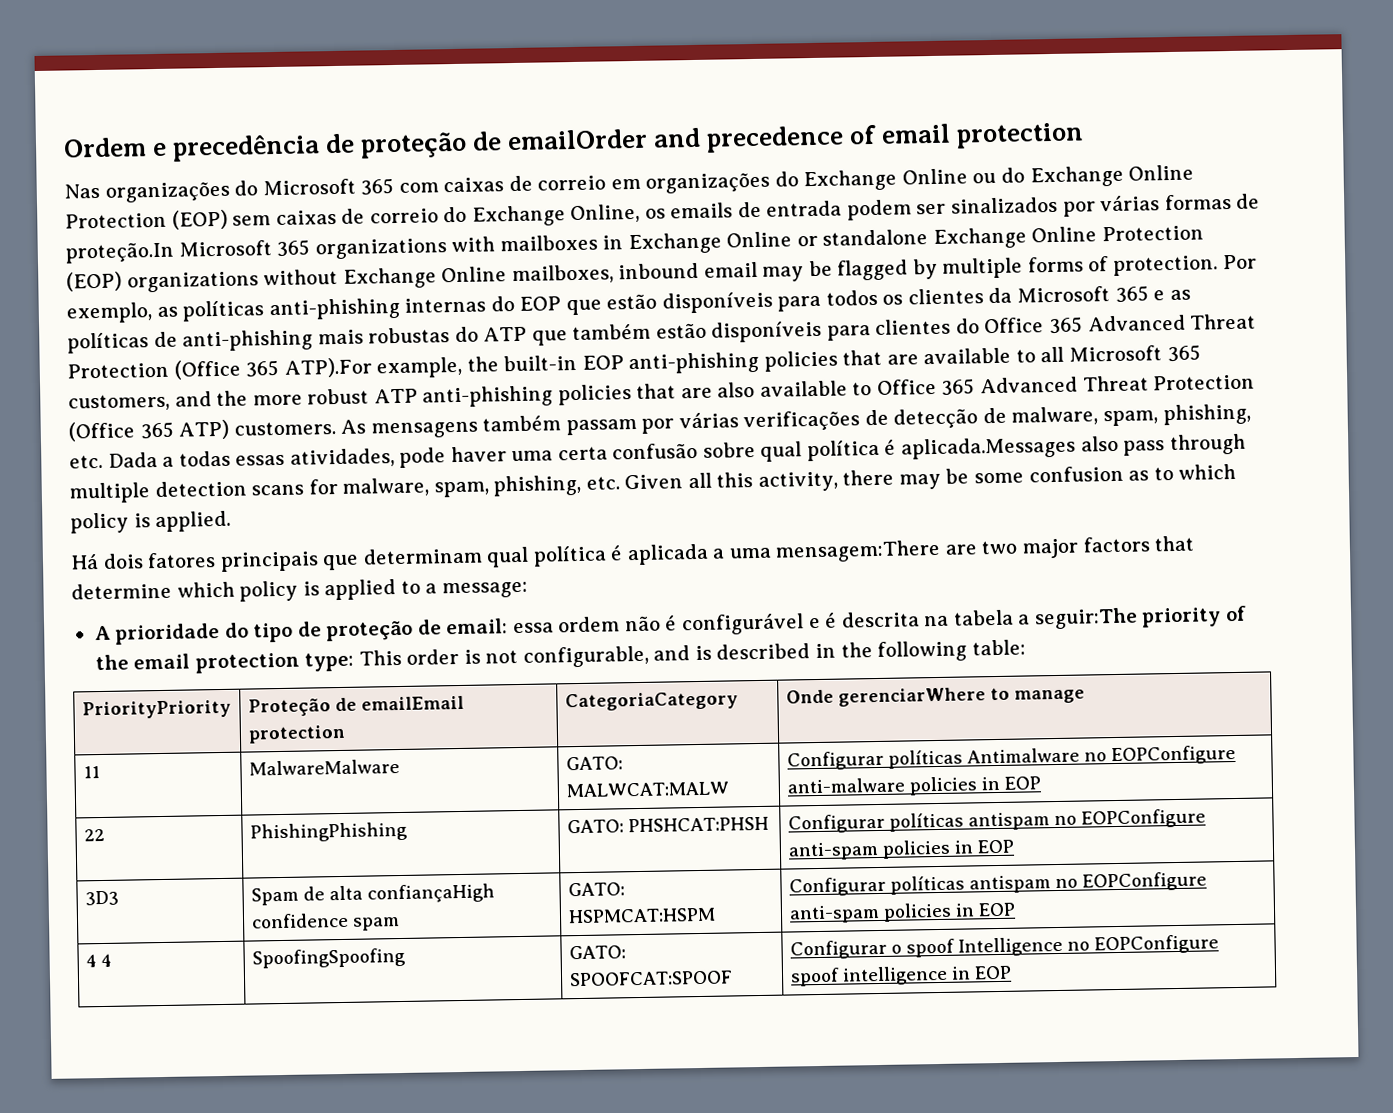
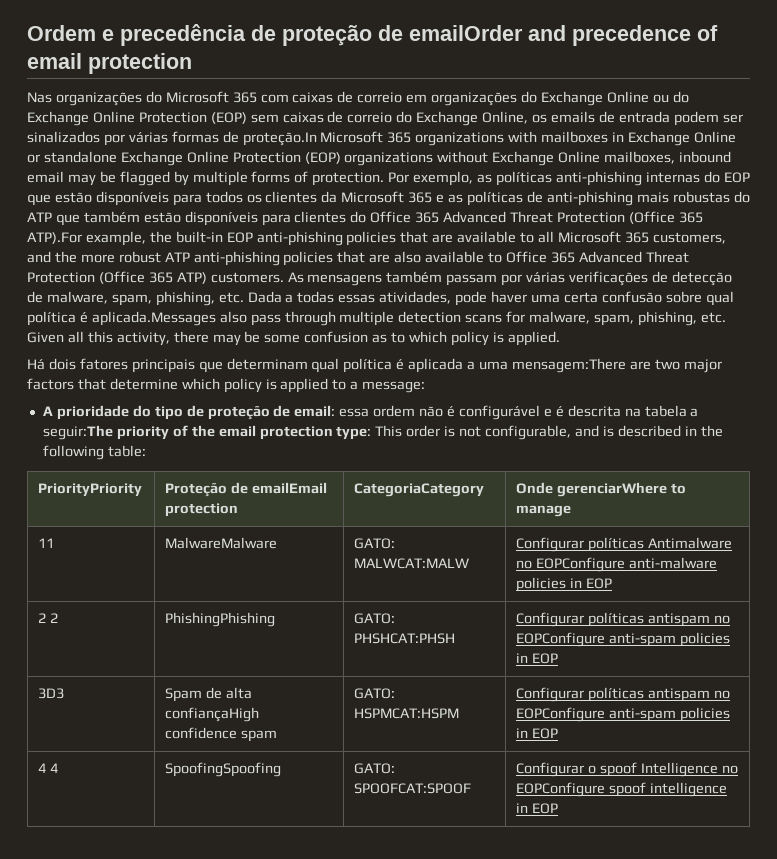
[83,828,105,842] 22 -> [38,613,59,623] 2 2

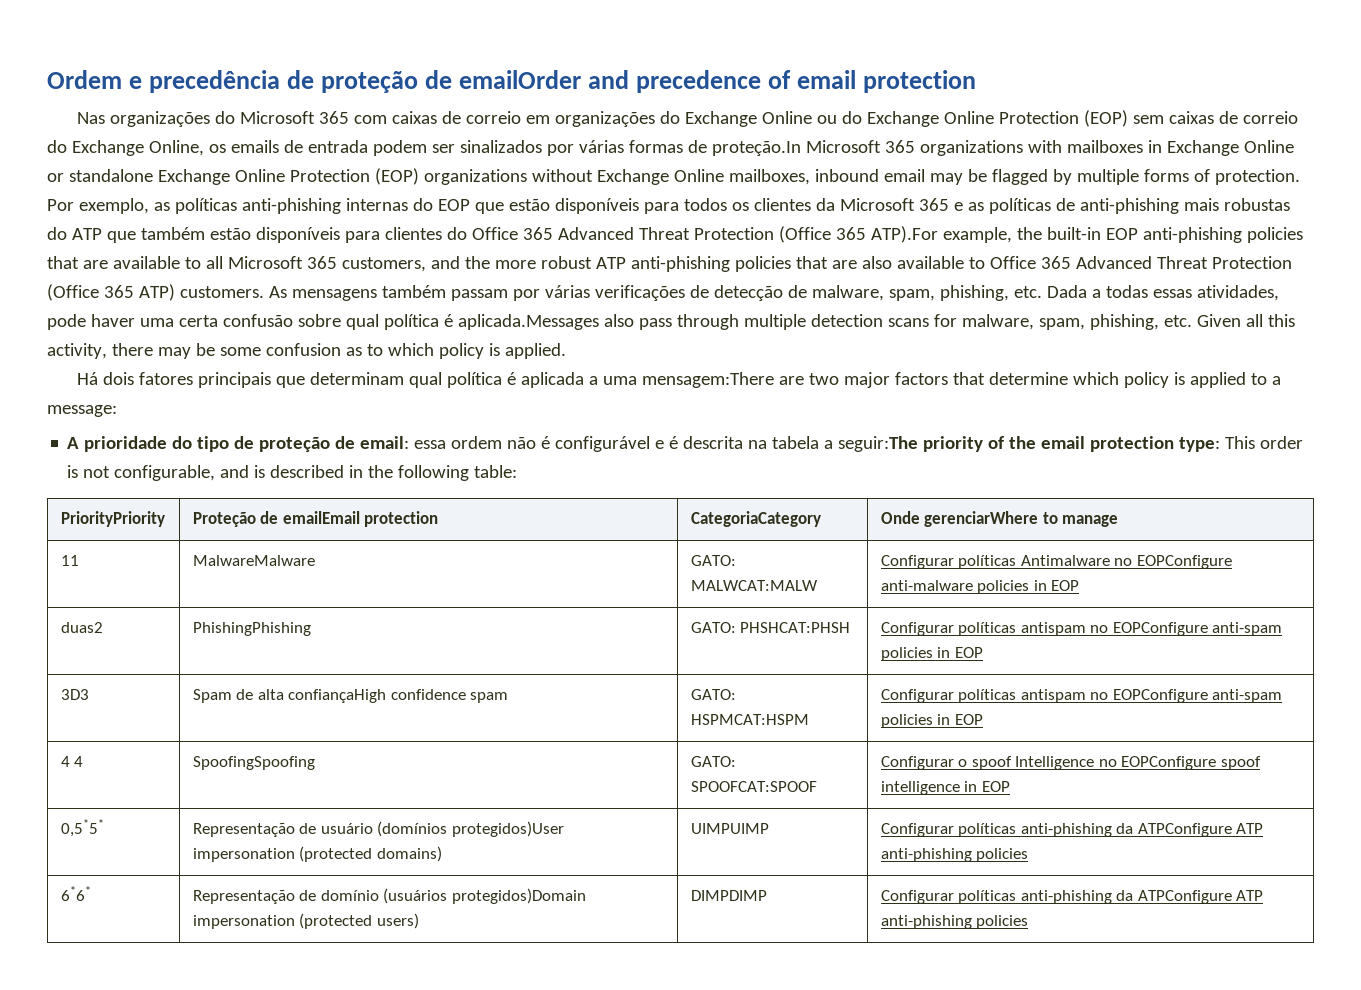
[38,613,59,623] 2 2 -> [60,622,103,633] duas2
(559, 808) none -> [60,819,104,837] [192,821,564,837] [192,846,442,862] [690,823,769,834] [880,823,1264,837] [880,848,1029,862] [60,886,91,901] [192,888,586,904] [192,913,419,929] [690,890,767,901] [880,890,1264,904] [880,915,1029,929] // 0,5*5* | Representação de usuário (domínios protegidos)User impersonation (protected domains) | UIMPUIMP | Configurar políticas anti-phishing da ATPConfigure ATP anti-phishing policies // 6*6* | Representação de domínio (usuários protegidos)Domain impersonation (protected users) | DIMPDIMP | Configurar políticas anti-phishing da ATPConfigure ATP anti-phishing policies

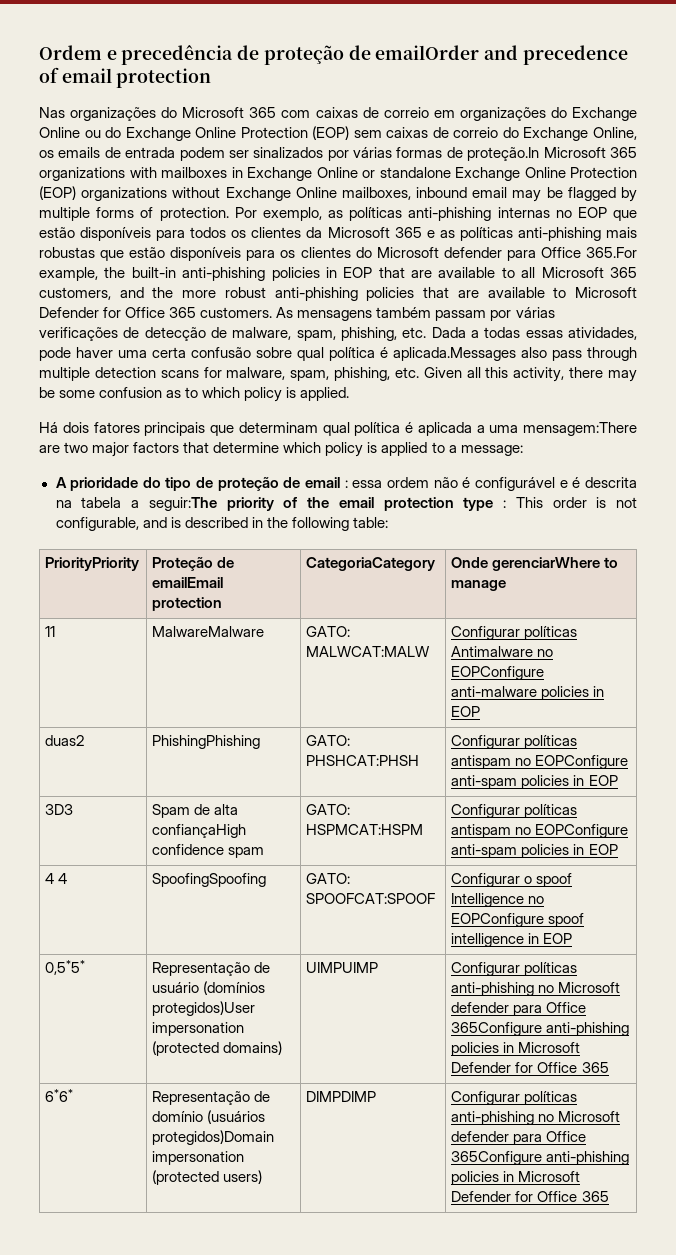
[412,198,433,211] do -> [555,210,572,218] no
[1055,198,1075,211] de -> (513, 234) none
[47,227,380,243] do ATP que também estão disponíveis para -> [100,247,296,261] que estão disponíveis para os
[471,226,938,243] Office 365 Advanced Threat Protection (Office 365 ATP).For -> [376,247,637,261] Microsoft defender para Office 365.For
[1105,227,1303,243] EOP anti-phishing policies -> [182,267,373,281] anti-phishing policies in EOP
[595,256,1292,272] [47,284,175,301] ATP anti-phishing policies that are also available to Office 365 Advanced Threat Protection (Office 365 ATP) -> [274,287,638,301] [39,307,197,318] anti-phishing policies that are available to Microsoft Defender for Office 365
[360,436,410,449] email: -> [305,477,348,488] email :
[1179,437,1221,452] type: -> [463,497,506,511] type :
[1116,823,1264,837] [880,848,1029,862] da ATPConfigure ATP anti-phishing policies -> [538,982,621,993] [451,1002,587,1016] [451,1022,630,1036] [451,1042,581,1056] [451,1062,609,1073] no Microsoft defender para Office 365Configure anti-phishing policies in Microsoft Defender for Office 365
[1116,890,1264,904] [880,915,1029,929] da ATPConfigure ATP anti-phishing policies -> [538,1111,621,1122] [451,1131,587,1145] [451,1151,630,1165] [451,1171,581,1185] [451,1191,609,1202] no Microsoft defender para Office 365Configure anti-phishing policies in Microsoft Defender for Office 365

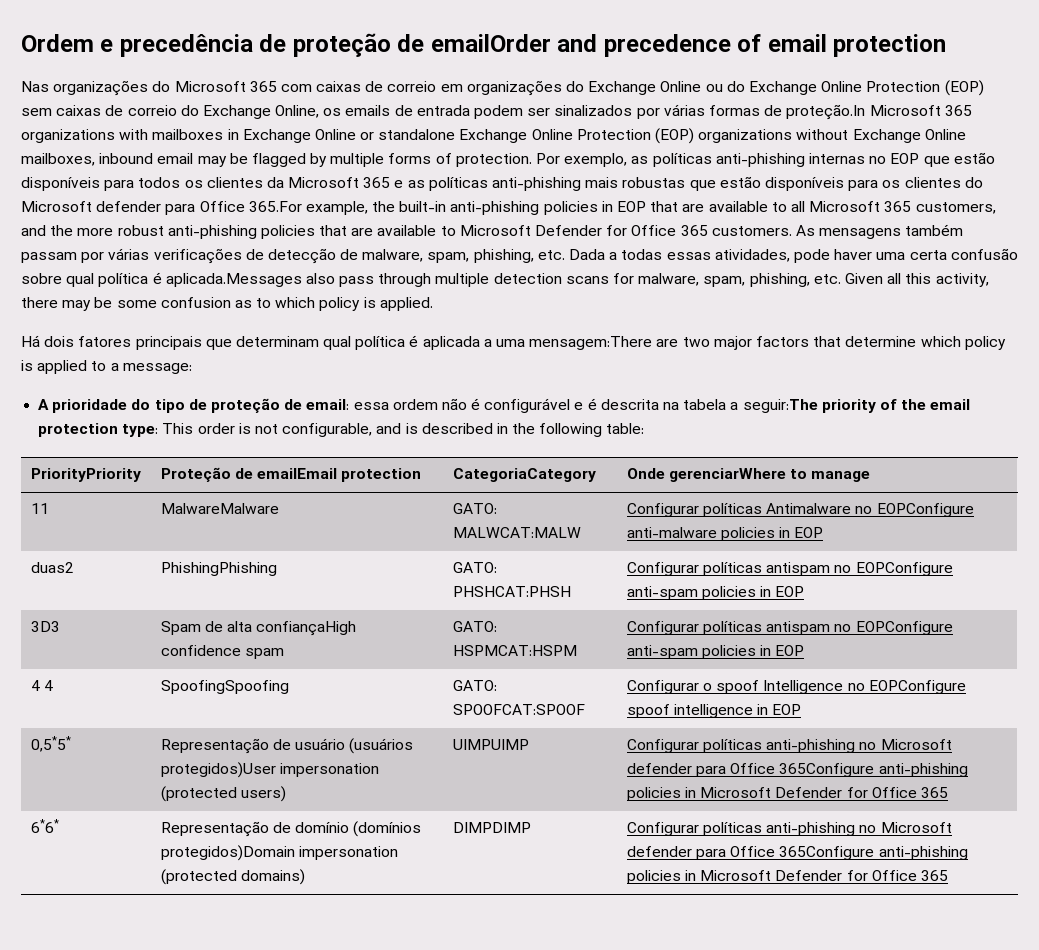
[305,477,348,488] email : -> [306,399,350,410] email:
[463,497,506,511] type : -> [122,424,159,437] type:
[203,981,266,995] (domínios -> [349,738,414,754] (usuários
[223,1041,283,1055] domains) -> [241,786,287,802] users)
[207,1110,266,1124] (usuários -> [353,821,422,837] (domínios
[223,1170,263,1184] users) -> [241,869,306,885] domains)

